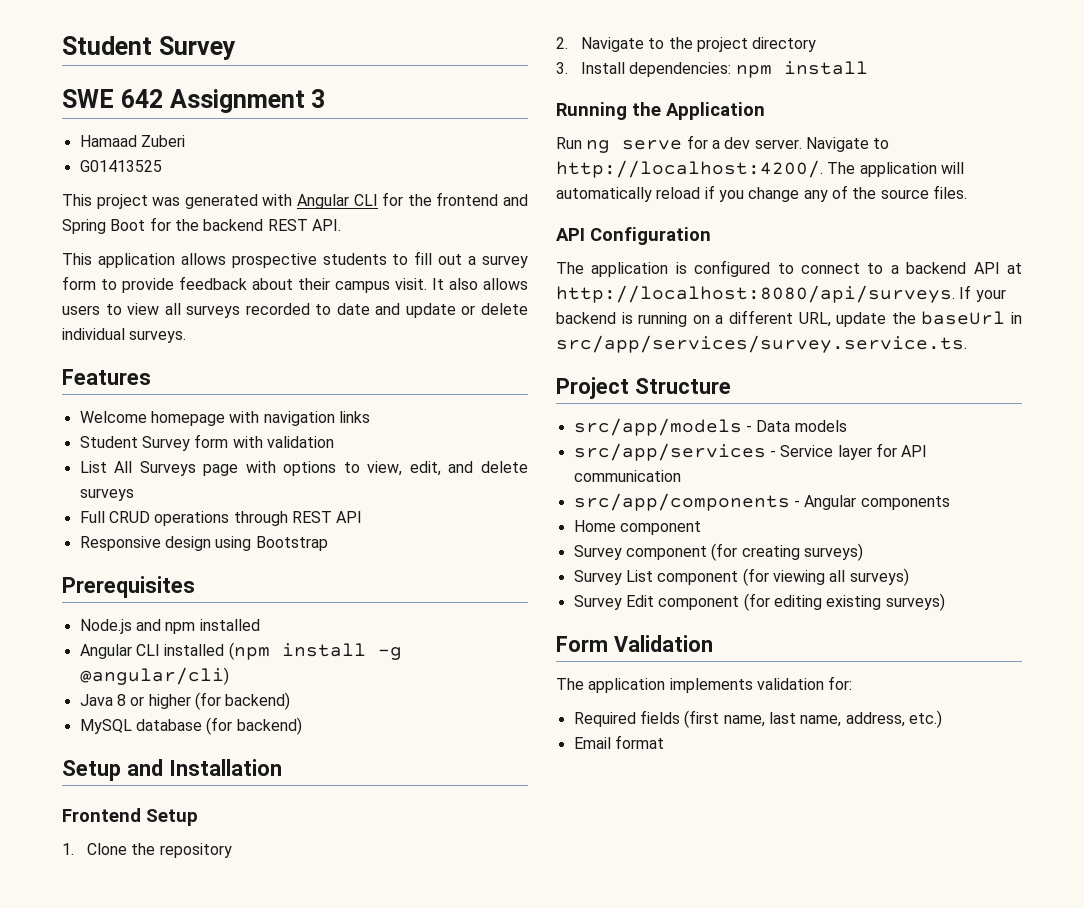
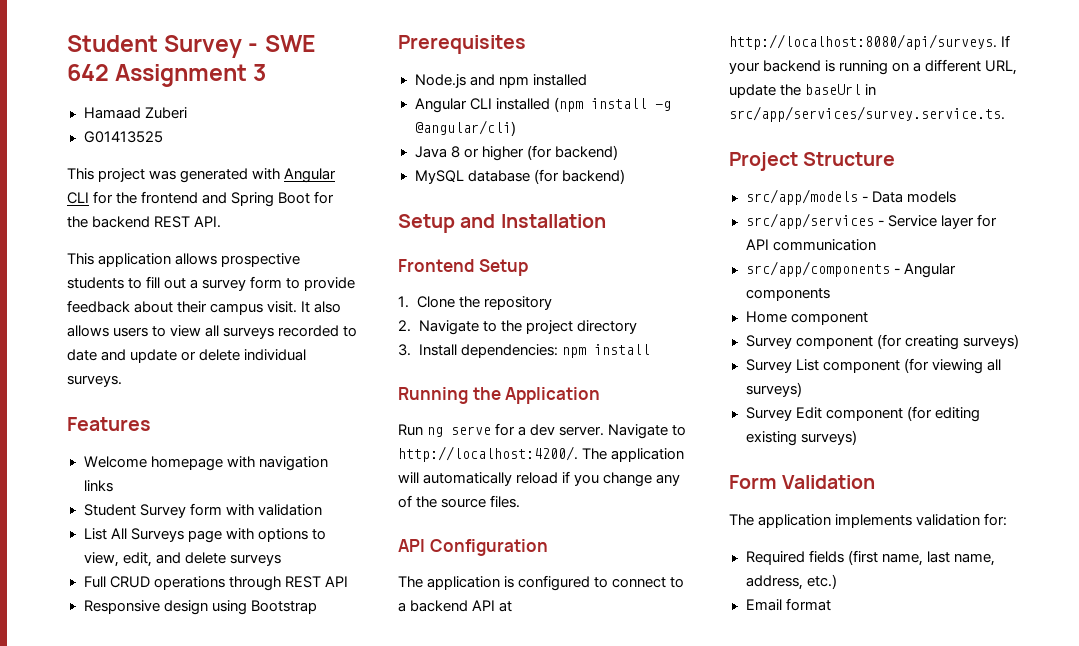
[62,36,236,60] Student Survey // -> [67,35,259,58] Student Survey -

